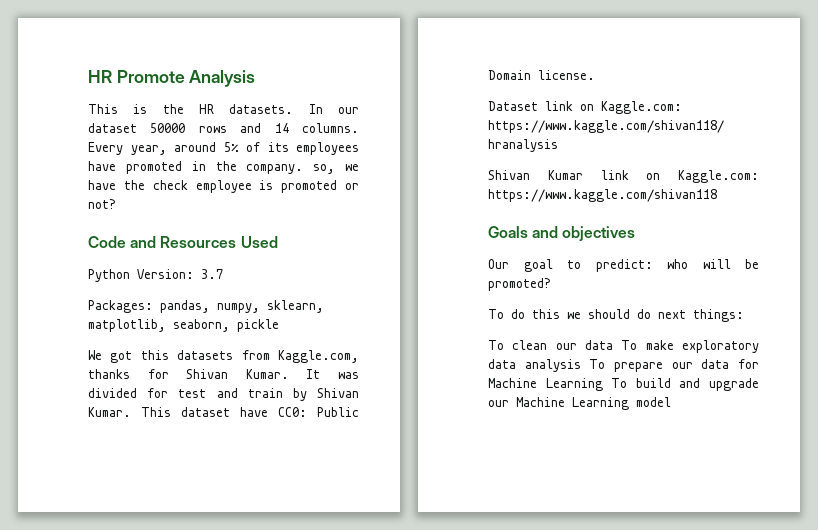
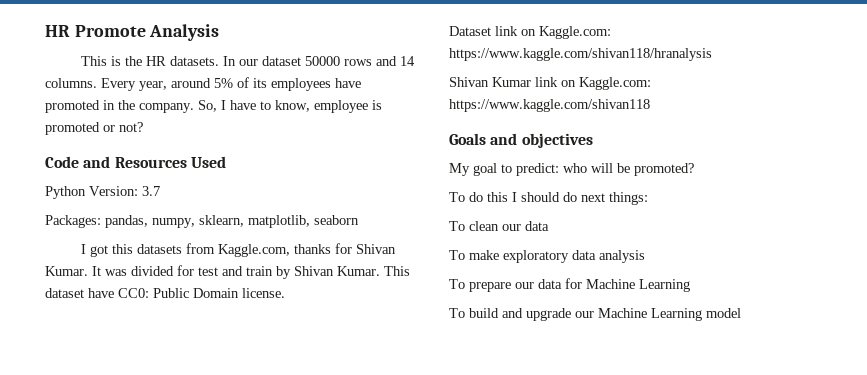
[313,164,359,174] [88,180,188,190] so, we have the check -> [198,100,310,112] So, I have to know,
[173,319,279,332] [88,350,102,360] seaborn, pickle // We -> [314,215,359,225] [80,244,86,254] seaborn // I
[488,259,509,269] Our -> [449,163,470,176] My
[567,312,581,319] we -> [512,192,517,202] I
(613, 345) none -> (549, 226) //
(581, 365) none -> (645, 256) //
(603, 384) none -> (690, 285) //

